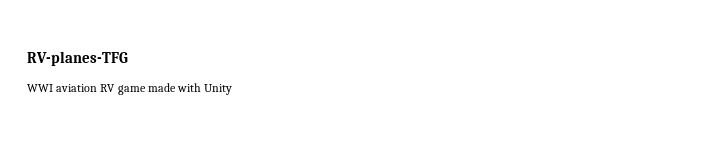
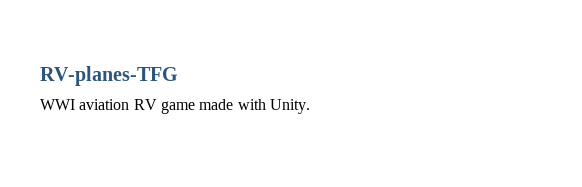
[204,84,233,95] Unity -> [269,99,310,114] Unity.

